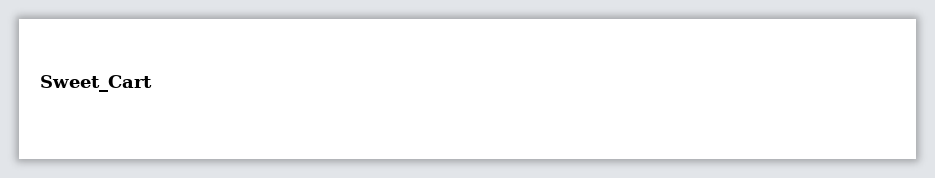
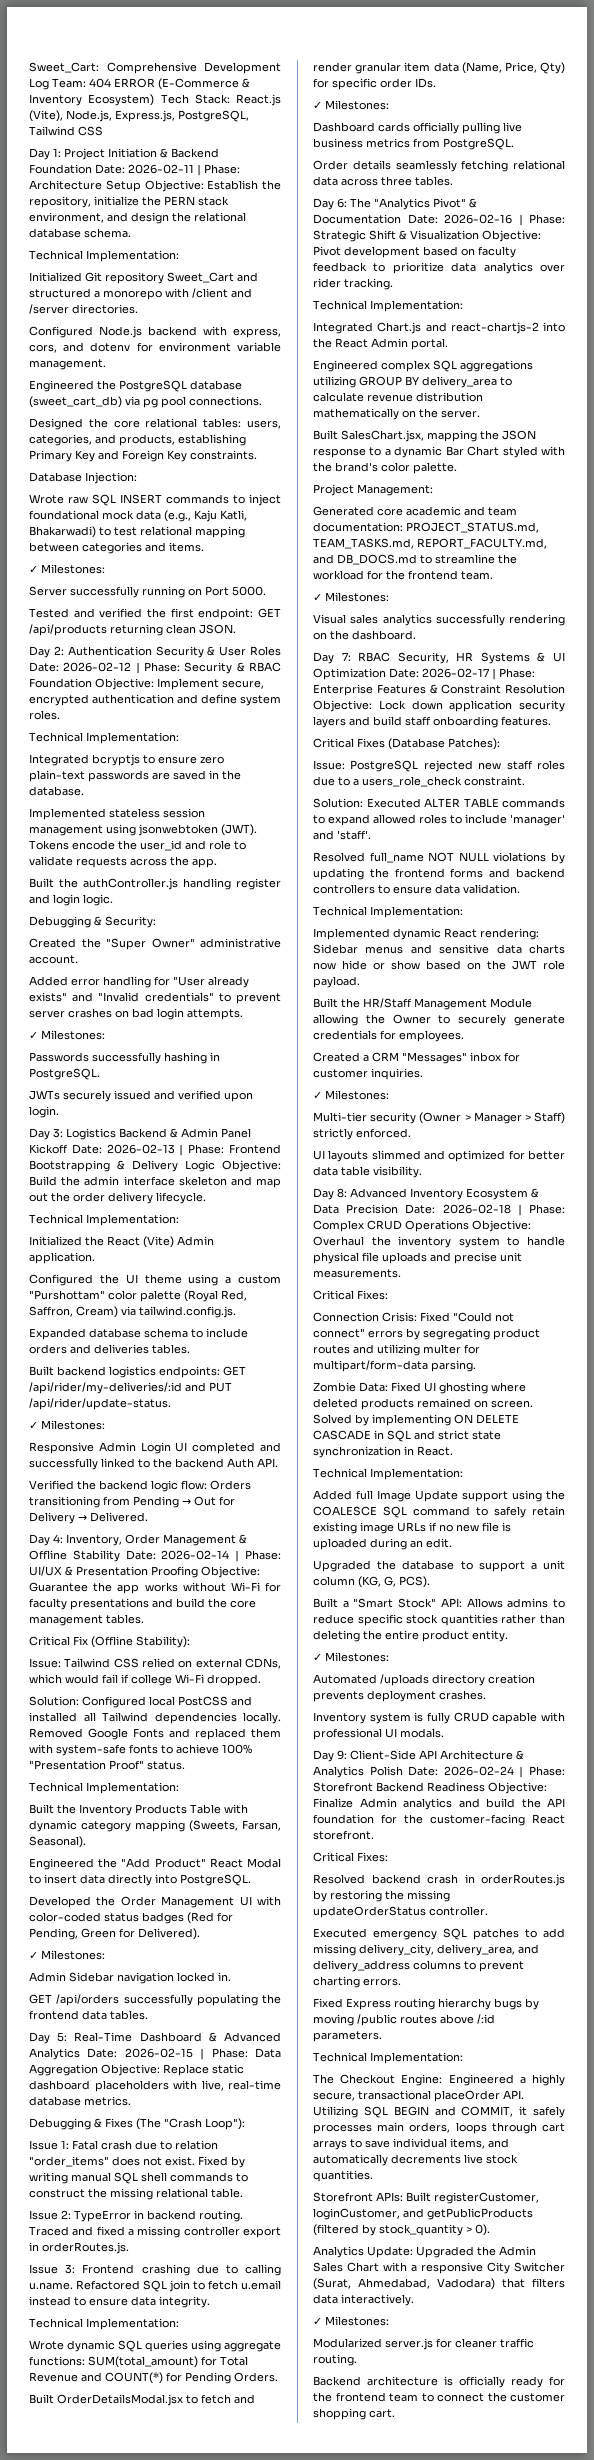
[40,75,152,92] Sweet_Cart -> [29,62,281,74] [29,78,250,90] [29,94,281,106] [29,110,249,122] [29,126,103,136] [29,148,219,160] [29,164,240,176] [29,180,281,192] [29,196,229,208] [29,212,246,224] [29,228,131,238] [29,250,179,262] [29,272,258,284] [29,288,252,300] [29,304,138,314] [29,326,281,338] [29,342,281,353] [29,359,106,370] [29,380,242,392] [29,396,262,408] [29,418,281,430] [29,434,246,446] [29,450,257,462] [29,472,137,484] [29,494,281,506] [29,510,247,522] [29,526,245,538] [29,542,204,554] [29,564,105,574] [29,586,266,598] [29,608,281,620] [29,624,236,636] [29,646,281,658] [29,662,281,674] [29,678,264,690] [29,694,281,706] [29,710,60,720] [29,732,179,744] [29,754,224,766] [29,770,241,782] [29,786,84,796] [29,808,205,820] [29,824,257,836] [29,840,246,851] [29,856,217,868] [29,878,281,890] [29,894,113,906] [29,916,156,928] [29,938,281,950] [29,955,78,964] [29,976,249,988] [29,992,281,1004] [29,1008,243,1020] [29,1030,105,1040] [29,1052,220,1064] [29,1068,100,1080] [29,1090,253,1102] [29,1106,59,1118] [29,1128,251,1140] [29,1144,281,1156] [29,1160,281,1172] [29,1176,281,1188] [29,1192,206,1204] [29,1214,179,1226] [29,1236,214,1248] [29,1252,95,1264] [29,1274,281,1286] [29,1290,247,1302] [29,1306,236,1318] [29,1328,248,1340] [29,1344,190,1354] [29,1366,246,1378] [29,1382,232,1394] [29,1398,171,1410] [29,1420,105,1430] [29,1442,281,1454] [29,1458,278,1470] [29,1480,251,1492] [29,1496,235,1508] [29,1512,148,1524] [29,1534,247,1546] [29,1550,281,1562] [29,1566,260,1578] [29,1582,281,1594] [29,1598,256,1610] [29,1614,144,1626] [29,1636,190,1648] [29,1658,281,1669] [29,1674,261,1686] [29,1696,252,1708] [29,1712,281,1724] [29,1728,281,1740] [29,1744,252,1756] [29,1760,185,1770] [29,1782,179,1794] [29,1804,248,1816] [29,1820,281,1832] [29,1836,86,1848] [29,1858,281,1870] [29,1874,251,1886] [29,1896,281,1908] [29,1912,233,1924] [29,1928,200,1940] [29,1950,105,1960] [29,1972,231,1984] [29,1994,281,2006] [29,2010,148,2020] [29,2032,281,2044] [29,2048,281,2060] [29,2064,244,2076] [29,2080,281,2092] [29,2096,131,2106] [29,2118,245,2130] [29,2140,218,2150] [29,2156,245,2168] [29,2172,248,2184] [29,2188,243,2200] [29,2210,243,2222] [29,2226,281,2238] [29,2242,129,2254] [29,2264,281,2276] [29,2280,281,2292] [29,2296,210,2308] [29,2318,179,2330] [29,2340,281,2352] [29,2356,248,2368] [29,2372,278,2384] [29,2394,255,2406] [313,62,565,74] [313,78,436,90] [313,100,389,110] [313,122,522,134] [313,138,514,150] [313,160,565,172] [313,176,453,186] [313,198,477,210] [313,214,565,226] [313,230,541,242] [313,246,516,258] [313,262,565,274] [313,278,393,290] [313,300,463,312] [313,322,565,334] [313,338,448,350] [313,360,533,372] [313,376,512,388] [313,392,483,402] [313,408,480,420] [313,430,536,442] [313,446,565,458] [313,462,457,474] [313,484,433,496] [313,506,517,516] [313,522,539,533] [313,538,547,549] [313,554,517,565] [313,570,493,580] [313,592,389,602] [313,614,565,626] [313,630,416,640] [313,652,565,664] [313,668,535,680] [313,684,565,696] [313,700,565,712] [313,716,551,728] [313,738,500,750] [313,760,565,772] [313,776,525,787] [313,798,565,808] [313,814,565,826] [313,830,371,840] [313,852,565,864] [313,868,565,880] [313,884,520,894] [313,906,463,918] [313,928,539,940] [313,944,565,954] [313,960,565,970] [313,976,360,988] [313,998,532,1010] [313,1014,565,1026] [313,1030,464,1042] [313,1052,520,1064] [313,1068,423,1080] [313,1090,389,1100] [313,1112,565,1124] [313,1128,411,1140] [313,1150,565,1162] [313,1166,422,1178] [313,1188,539,1200] [313,1204,565,1216] [313,1220,531,1232] [313,1236,565,1248] [313,1252,522,1264] [313,1269,401,1278] [313,1290,388,1300] [313,1312,514,1322] [313,1328,540,1340] [313,1344,480,1356] [313,1360,476,1372] [313,1382,526,1394] [313,1398,533,1410] [313,1414,519,1426] [313,1430,501,1442] [313,1446,453,1458] [313,1468,463,1480] [313,1490,565,1502] [313,1506,565,1518] [313,1522,511,1534] [313,1538,452,1550] [313,1560,565,1572] [313,1576,430,1588] [313,1598,565,1608] [313,1614,565,1626] [313,1630,508,1642] [313,1652,389,1662] [313,1674,535,1686] [313,1690,486,1702] [313,1712,565,1724] [313,1728,444,1740] [313,1750,524,1762] [313,1766,565,1778] [313,1782,547,1794] [313,1798,565,1810] [313,1814,565,1826] [313,1830,374,1840] [313,1852,388,1862] [313,1874,565,1886] [313,1890,450,1902] [313,1906,488,1918] [313,1928,565,1940] [313,1944,539,1956] [313,1960,524,1972] [313,1976,401,1988] [313,1998,539,2010] [313,2014,495,2026] [313,2031,382,2042] [313,2052,463,2064] [313,2074,565,2086] [313,2090,524,2102] [313,2106,565,2118] [313,2122,565,2134] [313,2138,509,2150] [313,2154,518,2166] [313,2170,373,2182] [313,2192,539,2204] [313,2208,533,2220] [313,2224,490,2236] [313,2246,536,2258] [313,2262,565,2274] [313,2278,565,2290] [313,2294,414,2306] [313,2316,389,2326] [313,2338,534,2350] [313,2354,357,2366] [313,2376,565,2388] [313,2392,565,2402] [313,2408,395,2420] Sweet_Cart: Comprehensive Development Log Team: 404 ERROR (E-Commerce & Inventory Ecosystem) Tech Stack: React.js (Vite), Node.js, Express.js, PostgreSQL, Tailwind CSS // Day 1: Project Initiation & Backend Foundation Date: 2026-02-11 | Phase: Architecture Setup Objective: Establish the repository, initialize the PERN stack environment, and design the relational database schema. // Technical Implementation: // Initialized Git repository Sweet_Cart and structured a monorepo with /client and /server directories. // Configured Node.js backend with express, cors, and dotenv for environment variable management. // Engineered the PostgreSQL database (sweet_cart_db) via pg pool connections. // Designed the core relational tables: users, categories, and products, establishing Primary Key and Foreign Key constraints. // Database Injection: // Wrote raw SQL INSERT commands to inject foundational mock data (e.g., Kaju Katli, Bhakarwadi) to test relational mapping between categories and items. // ✓ Milestones: // Server successfully running on Port 5000. // Tested and verified the first endpoint: GET /api/products returning clean JSON. // Day 2: Authentication Security & User Roles Date: 2026-02-12 | Phase: Security & RBAC Foundation Objective: Implement secure, encrypted authentication and define system roles. // Technical Implementation: // Integrated bcryptjs to ensure zero plain-text passwords are saved in the database. // Implemented stateless session management using jsonwebtoken (JWT). Tokens encode the user_id and role to validate requests across the app. // Built the authController.js handling register and login logic. // Debugging & Security: // Created the "Super Owner" administrative account. // Added error handling for "User already exists" and "Invalid credentials" to prevent server crashes on bad login attempts. // ✓ Milestones: // Passwords successfully hashing in PostgreSQL. // JWTs securely issued and verified upon login. // Day 3: Logistics Backend & Admin Panel Kickoff Date: 2026-02-13 | Phase: Frontend Bootstrapping & Delivery Logic Objective: Build the admin interface skeleton and map out the order delivery lifecycle. // Technical Implementation: // Initialized the React (Vite) Admin application. // Configured the UI theme using a custom "Purshottam" color palette (Royal Red, Saffron, Cream) via tailwind.config.js. // Expanded database schema to include orders and deliveries tables. // Built backend logistics endpoints: GET /api/rider/my-deliveries/:id and PUT /api/rider/update-status. // ✓ Milestones: // Responsive Admin Login UI completed and successfully linked to the backend Auth API. // Verified the backend logic flow: Orders transitioning from Pending → Out for Delivery → Delivered. // Day 4: Inventory, Order Management & Offline Stability Date: 2026-02-14 | Phase: UI/UX & Presentation Proofing Objective: Guarantee the app works without Wi-Fi for faculty presentations and build the core management tables. // Critical Fix (Offline Stability): // Issue: Tailwind CSS relied on external CDNs, which would fail if college Wi-Fi dropped. // Solution: Configured local PostCSS and installed all Tailwind dependencies locally. Removed Google Fonts and replaced them with system-safe fonts to achieve 100% "Presentation Proof" status. // Technical Implementation: // Built the Inventory Products Table with dynamic category mapping (Sweets, Farsan, Seasonal). // Engineered the "Add Product" React Modal to insert data directly into PostgreSQL. // Developed the Order Management UI with color-coded status badges (Red for Pending, Green for Delivered). // ✓ Milestones: // Admin Sidebar navigation locked in. // GET /api/orders successfully populating the frontend data tables. // Day 5: Real-Time Dashboard & Advanced Analytics Date: 2026-02-15 | Phase: Data Aggregation Objective: Replace static dashboard placeholders with live, real-time database metrics. // Debugging & Fixes (The "Crash Loop"): // Issue 1: Fatal crash due to relation "order_items" does not exist. Fixed by writing manual SQL shell commands to construct the missing relational table. // Issue 2: TypeError in backend routing. Traced and fixed a missing controller export in orderRoutes.js. // Issue 3: Frontend crashing due to calling u.name. Refactored SQL join to fetch u.email instead to ensure data integrity. // Technical Implementation: // Wrote dynamic SQL queries using aggregate functions: SUM(total_amount) for Total Revenue and COUNT(*) for Pending Orders. // Built OrderDetailsModal.jsx to fetch and render granular item data (Name, Price, Qty) for specific order IDs. // ✓ Milestones: // Dashboard cards officially pulling live business metrics from PostgreSQL. // Order details seamlessly fetching relational data across three tables. // Day 6: The "Analytics Pivot" & Documentation Date: 2026-02-16 | Phase: Strategic Shift & Visualization Objective: Pivot development based on faculty feedback to prioritize data analytics over rider tracking. // Technical Implementation: // Integrated Chart.js and react-chartjs-2 into the React Admin portal. // Engineered complex SQL aggregations utilizing GROUP BY delivery_area to calculate revenue distribution mathematically on the server. // Built SalesChart.jsx, mapping the JSON response to a dynamic Bar Chart styled with the brand's color palette. // Project Management: // Generated core academic and team documentation: PROJECT_STATUS.md, TEAM_TASKS.md, REPORT_FACULTY.md, and DB_DOCS.md to streamline the workload for the frontend team. // ✓ Milestones: // Visual sales analytics successfully rendering on the dashboard. // Day 7: RBAC Security, HR Systems & UI Optimization Date: 2026-02-17 | Phase: Enterprise Features & Constraint Resolution Objective: Lock down application security layers and build staff onboarding features. // Critical Fixes (Database Patches): // Issue: PostgreSQL rejected new staff roles due to a users_role_check constraint. // Solution: Executed ALTER TABLE commands to expand allowed roles to include 'manager' and 'staff'. // Resolved full_name NOT NULL violations by updating the frontend forms and backend controllers to ensure data validation. // Technical Implementation: // Implemented dynamic React rendering: Sidebar menus and sensitive data charts now hide or show based on the JWT role payload. // Built the HR/Staff Management Module allowing the Owner to securely generate credentials for employees. // Created a CRM "Messages" inbox for customer inquiries. // ✓ Milestones: // Multi-tier security (Owner > Manager > Staff) strictly enforced. // UI layouts slimmed and optimized for better data table visibility. // Day 8: Advanced Inventory Ecosystem & Data Precision Date: 2026-02-18 | Phase: Complex CRUD Operations Objective: Overhaul the inventory system to handle physical file uploads and precise unit measurements. // Critical Fixes: // Connection Crisis: Fixed "Could not connect" errors by segregating product routes and utilizing multer for multipart/form-data parsing. // Zombie Data: Fixed UI ghosting where deleted products remained on screen. Solved by implementing ON DELETE CASCADE in SQL and strict state synchronization in React. // Technical Implementation: // Added full Image Update support using the COALESCE SQL command to safely retain existing image URLs if no new file is uploaded during an edit. // Upgraded the database to support a unit column (KG, G, PCS). // Built a "Smart Stock" API: Allows admins to reduce specific stock quantities rather than deleting the entire product entity. // ✓ Milestones: // Automated /uploads directory creation prevents deployment crashes. // Inventory system is fully CRUD capable with professional UI modals. // Day 9: Client-Side API Architecture & Analytics Polish Date: 2026-02-24 | Phase: Storefront Backend Readiness Objective: Finalize Admin analytics and build the API foundation for the customer-facing React storefront. // Critical Fixes: // Resolved backend crash in orderRoutes.js by restoring the missing updateOrderStatus controller. // Executed emergency SQL patches to add missing delivery_city, delivery_area, and delivery_address columns to prevent charting errors. // Fixed Express routing hierarchy bugs by moving /public routes above /:id parameters. // Technical Implementation: // The Checkout Engine: Engineered a highly secure, transactional placeOrder API. Utilizing SQL BEGIN and COMMIT, it safely processes main orders, loops through cart arrays to save individual items, and automatically decrements live stock quantities. // Storefront APIs: Built registerCustomer, loginCustomer, and getPublicProducts (filtered by stock_quantity > 0). // Analytics Update: Upgraded the Admin Sales Chart with a responsive City Switcher (Surat, Ahmedabad, Vadodara) that filters data interactively. // ✓ Milestones: // Modularized server.js for cleaner traffic routing. // Backend architecture is officially ready for the frontend team to connect the customer shopping cart.

